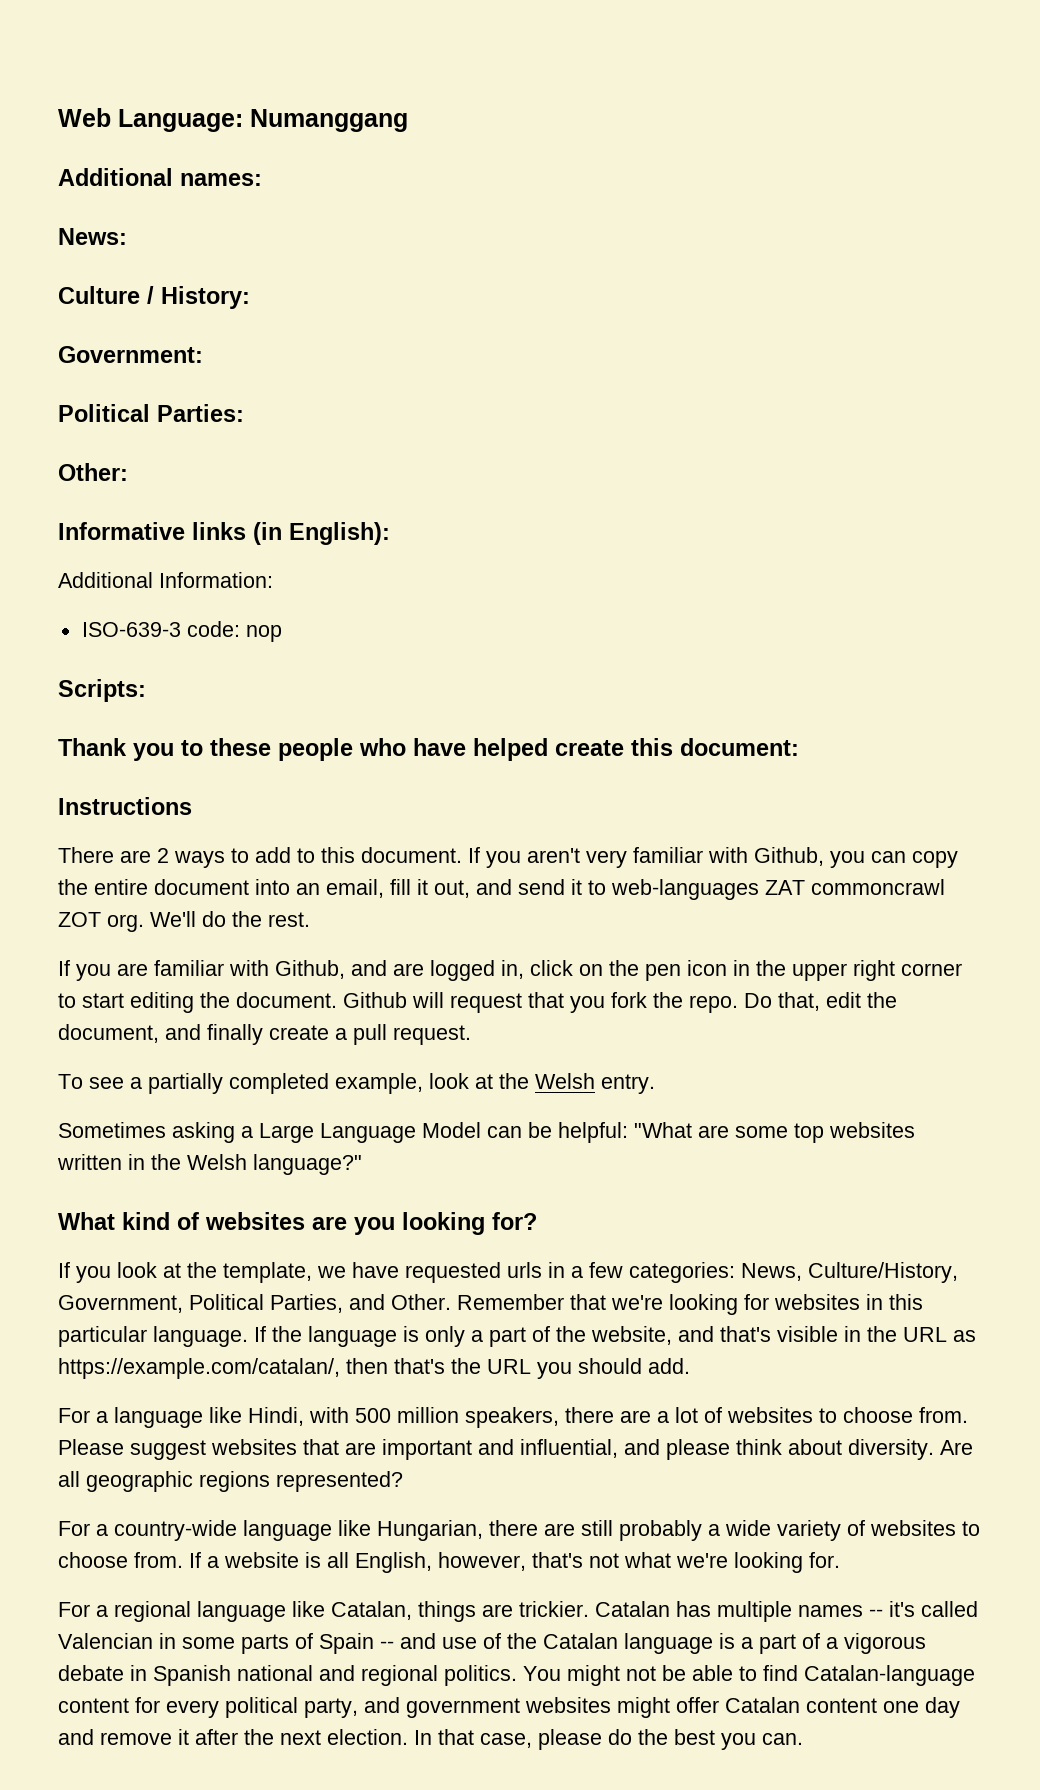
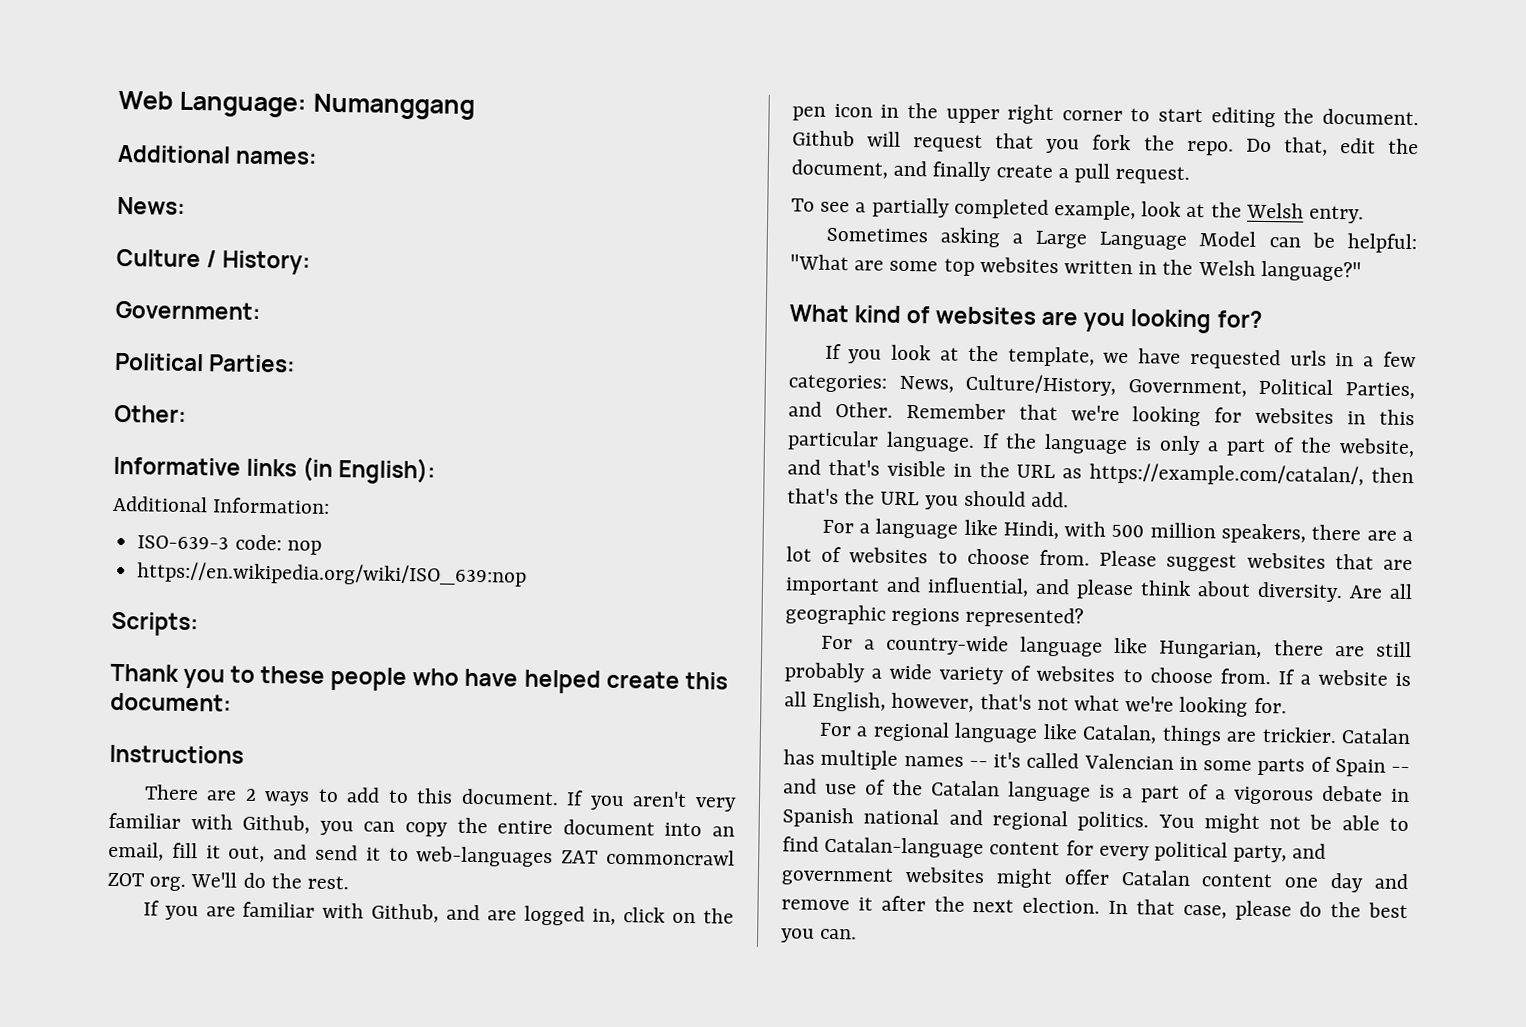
(282, 633) none -> [136,561,528,587] // https://en.wikipedia.org/wiki/ISO_639:nop

